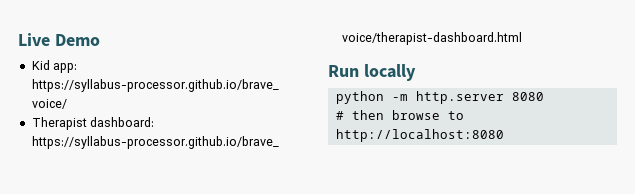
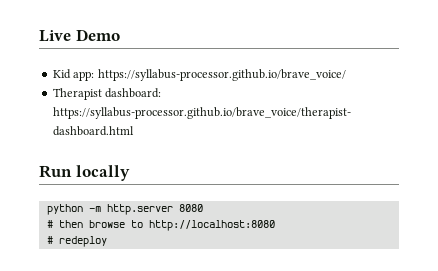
(504, 135) none -> [46,236,107,247] // # redeploy

